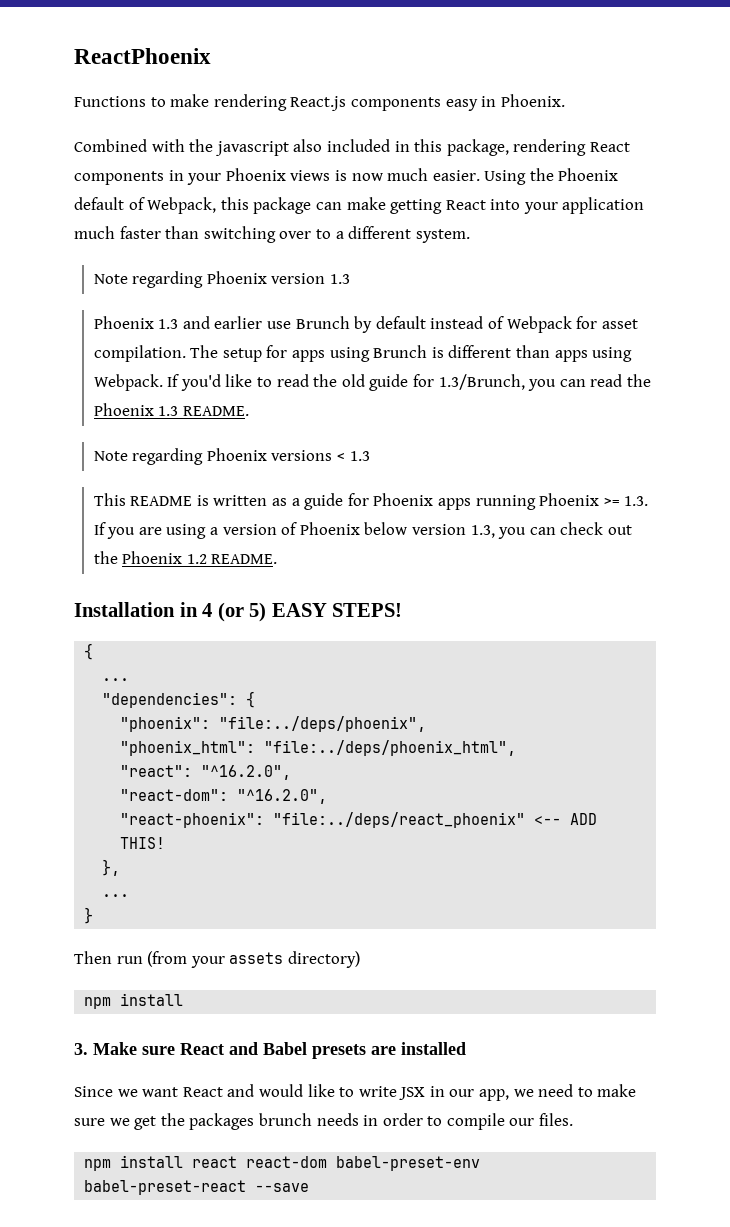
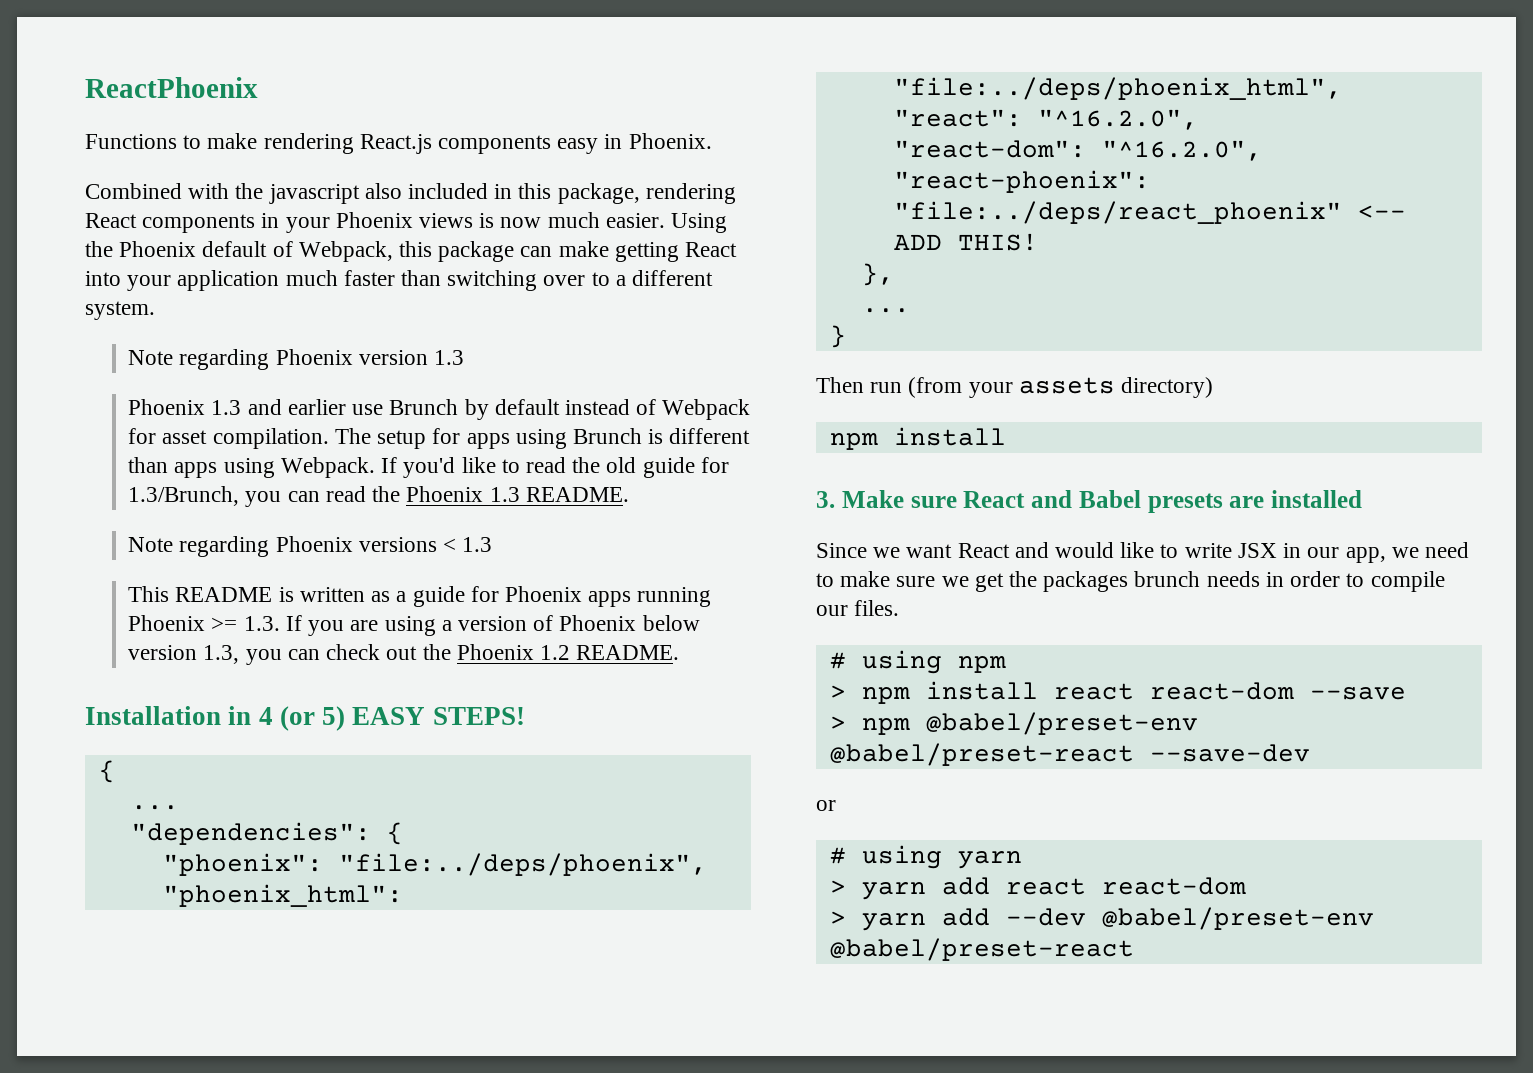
(574, 1119) none -> [829,650,1006,674] [829,685,846,699] # using npm // >
[336,1156,481,1171] [84,1180,247,1195] babel-preset-env babel-preset-react -> (1294, 691) none
(310, 1187) none -> [829,712,1198,735] [829,743,1310,766] [816,800,836,811] [829,845,1022,869] [829,877,1246,900] [829,907,1374,931] [829,938,1134,961] // > npm @babel/preset-env @babel/preset-react --save-dev // or // # using yarn // > yarn add react react-dom // > yarn add --dev @babel/preset-env @babel/preset-react

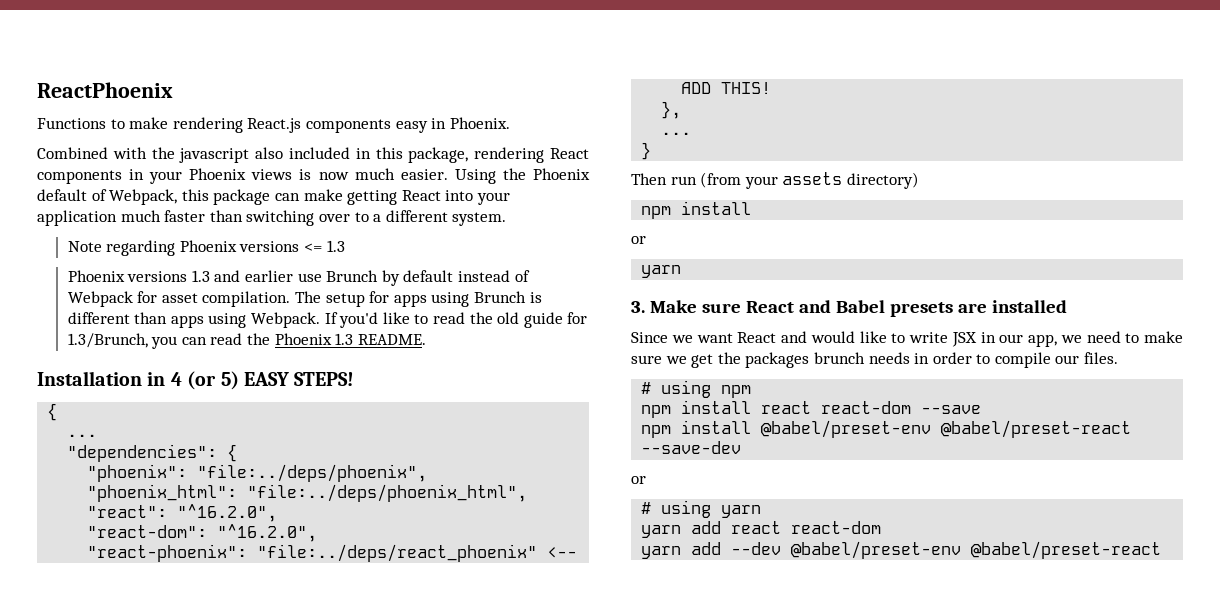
[358,350,428,365] version -> [239,241,322,252] versions <=
(206, 407) none -> [127,271,188,282] versions
[128,536,493,557] [128,586,712,607] [128,615,700,636] [128,644,680,665] // Note regarding Phoenix versions < 1.3 // This README is written as a guide for Phoenix apps running Phoenix >= 1.3. If you are using a version of Phoenix below version 1.3, you can check out the Phoenix 1.2 README. -> (426, 339) none
(1006, 436) none -> [631,236,646,244] [641,265,682,278] // or // yarn
[829,685,846,699] > -> (752, 391) none
[829,716,910,735] > npm -> [641,420,752,438] npm install
[829,880,846,894] > -> (762, 511) none
[829,911,846,925] > -> (882, 527) none

